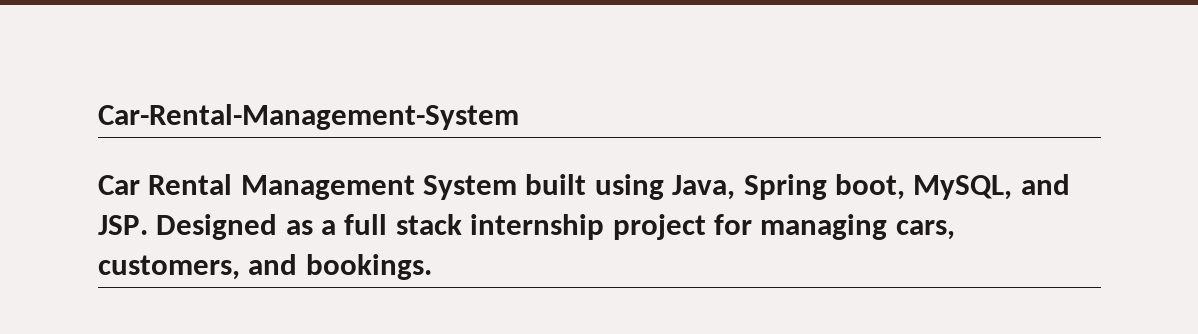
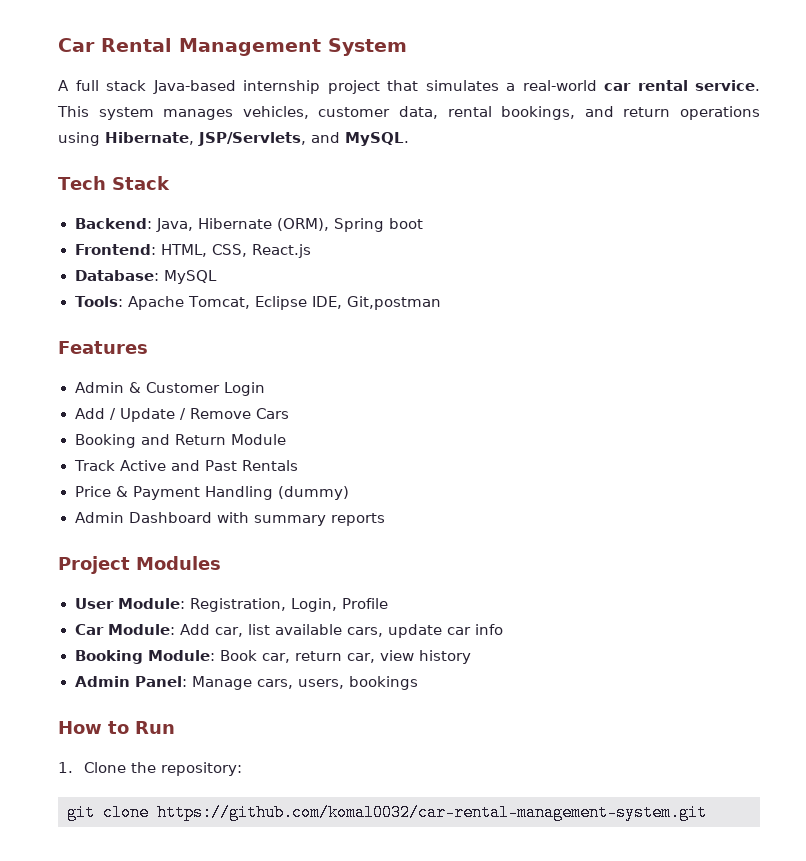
[98,104,519,130] Car-Rental-Management-System // -> (58, 45) none
[525,174,1070,200] [98,214,337,240] built using Java, Spring boot, MySQL, and JSP. Designed as a -> [58,80,69,91] // A
(462, 224) none -> [152,80,236,94] Java-based
[713,214,955,240] [98,254,432,280] for managing cars, customers, and bookings. -> [387,80,760,91] [57,106,761,120] [58,132,409,146] [58,176,170,190] [74,218,423,232] [74,244,312,258] [74,270,217,284] [74,296,442,310] [58,341,148,354] [74,382,265,396] [74,408,289,422] [74,434,286,448] [73,460,299,471] [74,486,349,500] [74,512,385,526] [58,556,221,574] [74,598,388,612] [74,624,503,638] [74,650,471,664] [74,676,418,690] [58,721,175,734] [58,762,243,776] [67,804,707,821] that simulates a real-world car rental service. This system manages vehicles, customer data, rental bookings, and return operations using Hibernate, JSP/Servlets, and MySQL. // Tech Stack // Backend: Java, Hibernate (ORM), Spring boot // Frontend: HTML, CSS, React.js // Database: MySQL // Tools: Apache Tomcat, Eclipse IDE, Git,postman // Features // Admin & Customer Login // Add / Update / Remove Cars // Booking and Return Module // Track Active and Past Rentals // Price & Payment Handling (dummy) // Admin Dashboard with summary reports // Project Modules // User Module: Registration, Login, Profile // Car Module: Add car, list available cars, update car info // Booking Module: Book car, return car, view history // Admin Panel: Manage cars, users, bookings // How to Run // 1. Clone the repository: // git clone https://github.com/komal0032/car-rental-management-system.git

